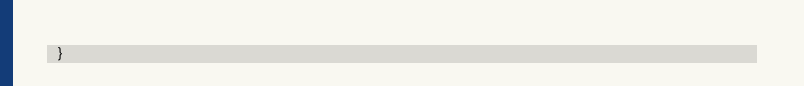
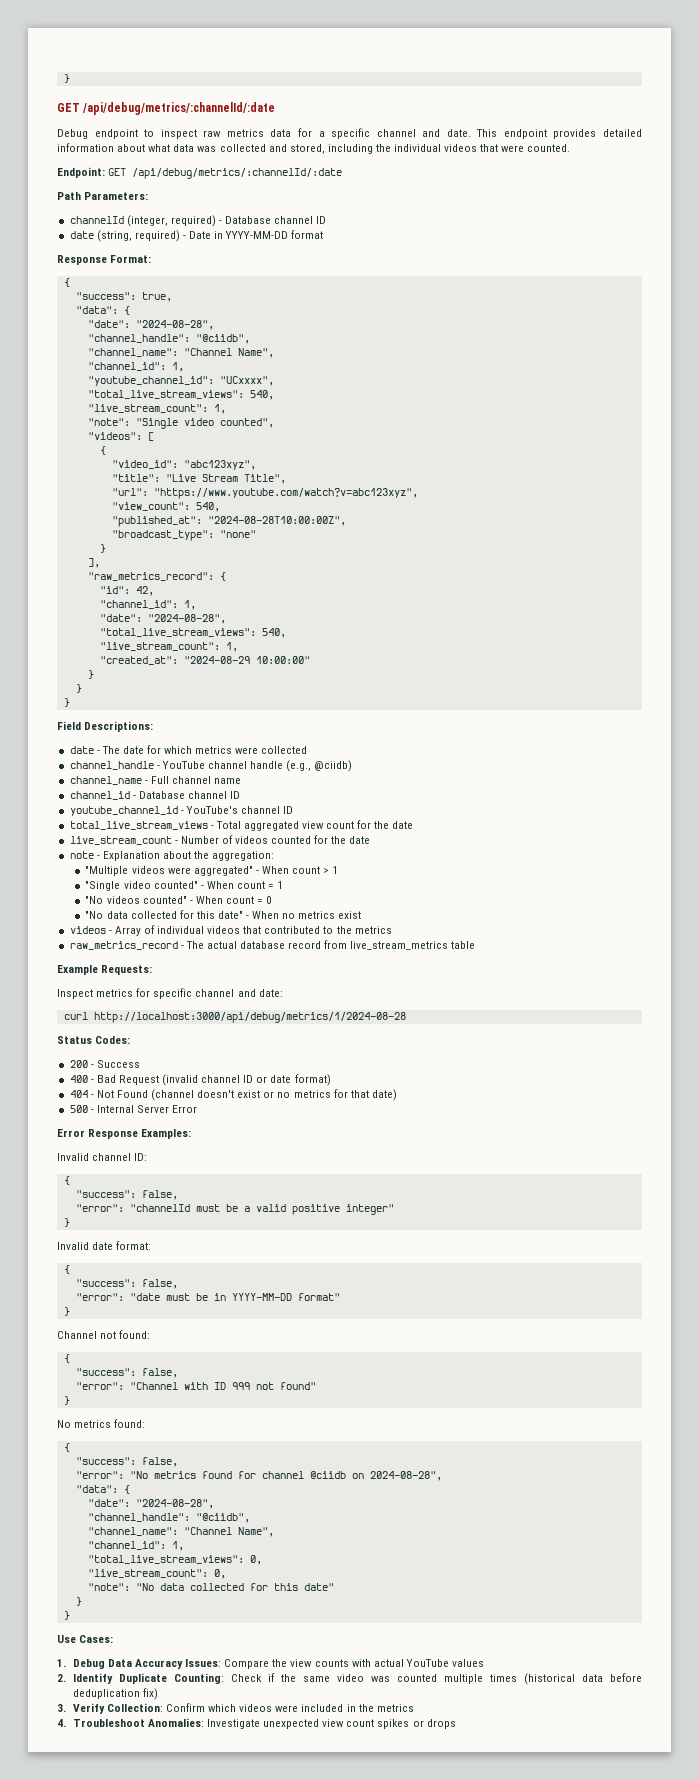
[56,47,63,61] } -> [63,74,70,83] [57,102,276,115] [57,128,642,139] [57,143,571,154] [57,167,343,179] [57,192,149,200] [69,215,327,227] [69,230,324,242] [57,255,152,265] [63,278,70,287] [75,292,172,302] [75,306,130,315] [87,320,214,330] [87,334,250,344] [87,348,274,358] [87,362,184,372] [87,376,274,386] [87,390,274,400] [87,404,226,414] [87,418,274,429] [87,432,154,441] [99,446,106,455] [111,460,256,470] [111,474,286,484] [111,488,418,499] [111,502,220,512] [111,516,346,527] [111,530,256,541] [99,544,106,553] [87,558,100,568] [87,572,226,581] [99,586,154,596] [99,600,196,610] [99,614,226,624] [99,628,286,638] [99,642,238,652] [99,656,310,665] [87,670,94,679] [75,684,82,693] [63,698,70,707] [57,721,154,732] [69,745,308,754] [69,760,353,772] [69,776,242,785] [69,791,241,800] [69,806,294,816] [69,820,414,831] [69,835,371,845] [69,851,275,861] [85,866,339,876] [85,881,284,891] [85,896,273,904] [85,910,362,919] [69,925,392,936] [69,940,476,950] [57,965,153,975] [57,988,283,999] [63,1012,406,1023] [57,1036,131,1044] [69,1060,140,1068] [69,1074,331,1086] [69,1089,397,1101] [69,1105,198,1113] [57,1129,192,1139] [57,1153,148,1161] [63,1176,70,1185] [75,1190,178,1200] [75,1204,394,1215] [63,1218,70,1227] [57,1241,152,1250] [63,1265,70,1274] [75,1279,178,1289] [75,1293,340,1301] [63,1307,70,1316] [57,1330,151,1339] [63,1354,70,1363] [75,1368,178,1378] [75,1382,316,1390] [63,1396,70,1405] [57,1419,146,1428] [63,1443,70,1452] [75,1457,178,1467] [75,1471,442,1481] [75,1485,130,1494] [87,1499,214,1509] [87,1513,250,1523] [87,1527,274,1537] [87,1541,184,1551] [87,1555,262,1565] [87,1569,226,1579] [87,1583,334,1591] [75,1597,82,1606] [63,1611,70,1620] [57,1635,114,1643] [57,1659,484,1669] [57,1673,642,1685] [72,1688,158,1700] [57,1703,414,1714] [57,1718,456,1729] } // GET /api/debug/metrics/:channelId/:date // Debug endpoint to inspect raw metrics data for a specific channel and date. This endpoint provides detailed information about what data was collected and stored, including the individual videos that were counted. // Endpoint: GET /api/debug/metrics/:channelId/:date // Path Parameters: // channelId (integer, required) - Database channel ID // date (string, required) - Date in YYYY-MM-DD format // Response Format: // { // "success": true, // "data": { // "date": "2024-08-28", // "channel_handle": "@ciidb", // "channel_name": "Channel Name", // "channel_id": 1, // "youtube_channel_id": "UCxxxx", // "total_live_stream_views": 540, // "live_stream_count": 1, // "note": "Single video counted", // "videos": [ // { // "video_id": "abc123xyz", // "title": "Live Stream Title", // "url": "https://www.youtube.com/watch?v=abc123xyz", // "view_count": 540, // "published_at": "2024-08-28T10:00:00Z", // "broadcast_type": "none" // } // ], // "raw_metrics_record": { // "id": 42, // "channel_id": 1, // "date": "2024-08-28", // "total_live_stream_views": 540, // "live_stream_count": 1, // "created_at": "2024-08-29 10:00:00" // } // } // } // Field Descriptions: // date - The date for which metrics were collected // channel_handle - YouTube channel handle (e.g., @ciidb) // channel_name - Full channel name // channel_id - Database channel ID // youtube_channel_id - YouTube's channel ID // total_live_stream_views - Total aggregated view count for the date // live_stream_count - Number of videos counted for the date // note - Explanation about the aggregation: // "Multiple videos were aggregated" - When count > 1 // "Single video counted" - When count = 1 // "No videos counted" - When count = 0 // "No data collected for this date" - When no metrics exist // videos - Array of individual videos that contributed to the metrics // raw_metrics_record - The actual database record from live_stream_metrics table // Example Requests: // Inspect metrics for specific channel and date: // curl http://localhost:3000/api/debug/metrics/1/2024-08-28 // Status Codes: // 200 - Success // 400 - Bad Request (invalid channel ID or date format) // 404 - Not Found (channel doesn't exist or no metrics for that date) // 500 - Internal Server Error // Error Response Examples: // Invalid channel ID: // { // "success": false, // "error": "channelId must be a valid positive integer" // } // Invalid date format: // { // "success": false, // "error": "date must be in YYYY-MM-DD format" // } // Channel not found: // { // "success": false, // "error": "Channel with ID 999 not found" // } // No metrics found: // { // "success": false, // "error": "No metrics found for channel @ciidb on 2024-08-28", // "data": { // "date": "2024-08-28", // "channel_handle": "@ciidb", // "channel_name": "Channel Name", // "channel_id": 1, // "total_live_stream_views": 0, // "live_stream_count": 0, // "note": "No data collected for this date" // } // } // Use Cases: // 1. Debug Data Accuracy Issues: Compare the view counts with actual YouTube values // 2. Identify Duplicate Counting: Check if the same video was counted multiple times (historical data before deduplication fix) // 3. Verify Collection: Confirm which videos were included in the metrics // 4. Troubleshoot Anomalies: Investigate unexpected view count spikes or drops

